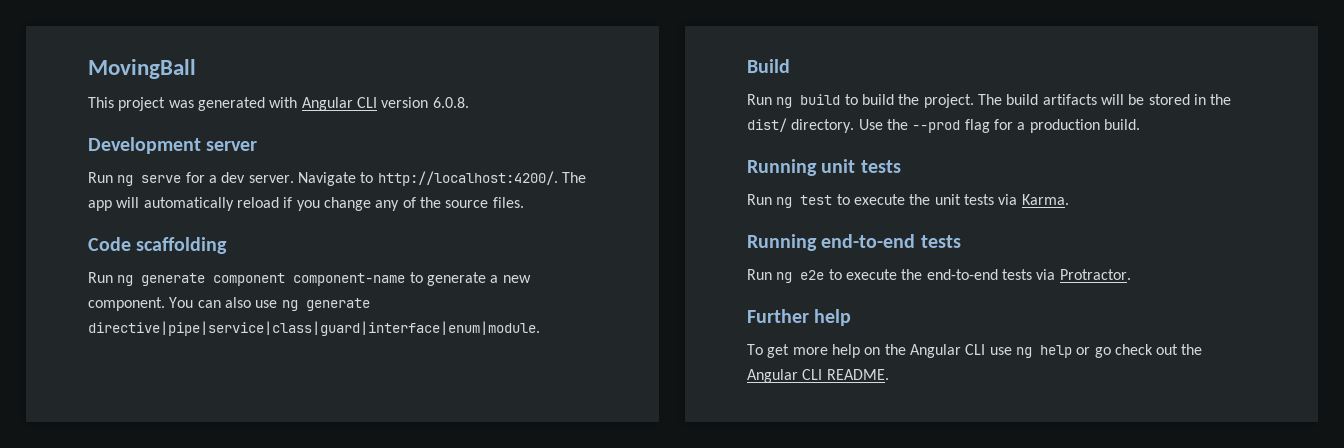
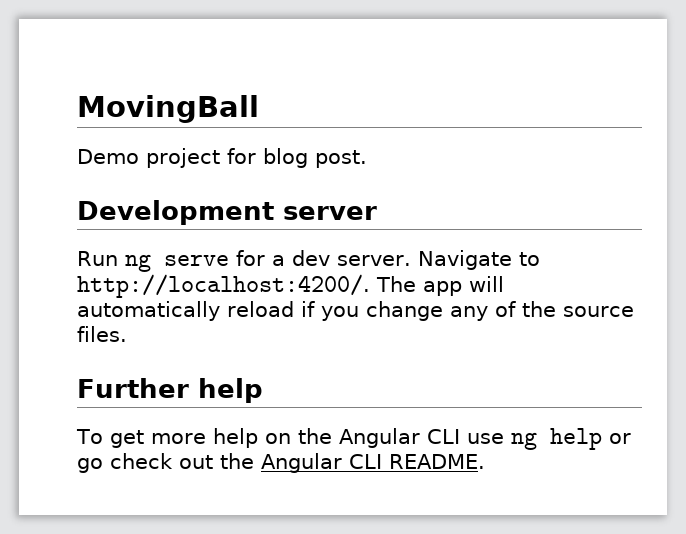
[88,97,469,111] This project was generated with Angular CLI version 6.0.8. -> [77,148,367,168] Demo project for blog post.
[88,237,228,254] [88,272,531,286] [88,297,370,311] [88,321,540,336] [747,59,790,73] [747,94,1232,108] [747,118,1140,133] [747,159,901,176] [747,194,1069,208] [747,234,961,251] [747,269,1131,283] // Code scaffolding // Run ng generate component component-name to generate a new component. You can also use ng generate directive|pipe|service|class|guard|interface|enum|module. // Build // Run ng build to build the project. The build artifacts will be stored in the dist/ directory. Use the --prod flag for a production build. // Running unit tests // Run ng test to execute the unit tests via Karma. // Running end-to-end tests // Run ng e2e to execute the end-to-end tests via Protractor. -> (127, 334) none

